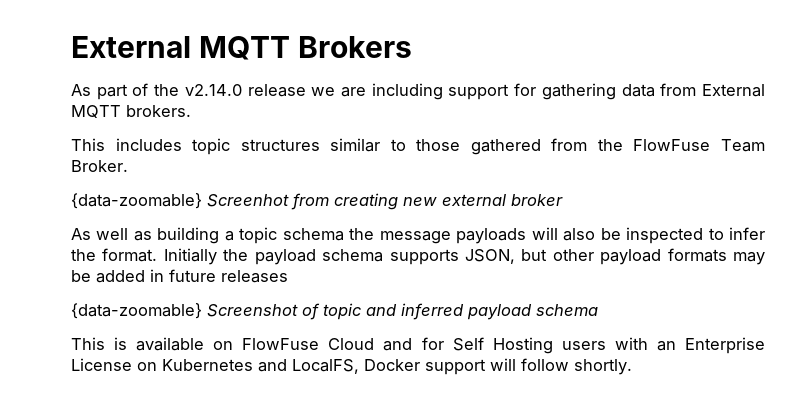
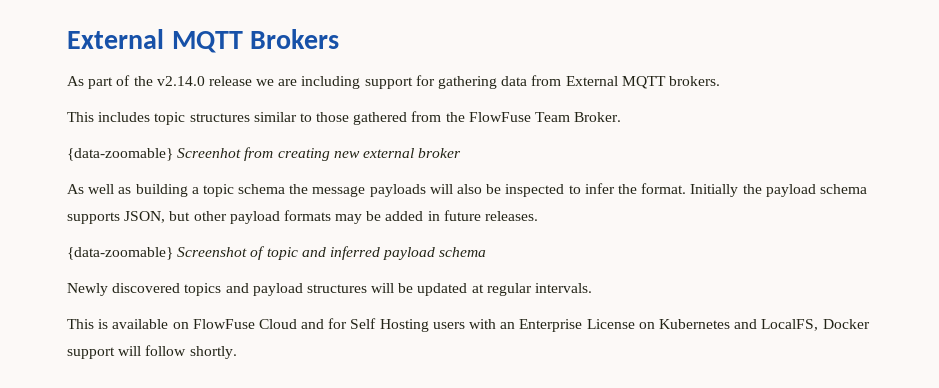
[221,270,288,283] releases -> [485,211,539,221] releases.
(598, 310) none -> [67,283,593,296] // Newly discovered topics and payload structures will be updated at regular intervals.

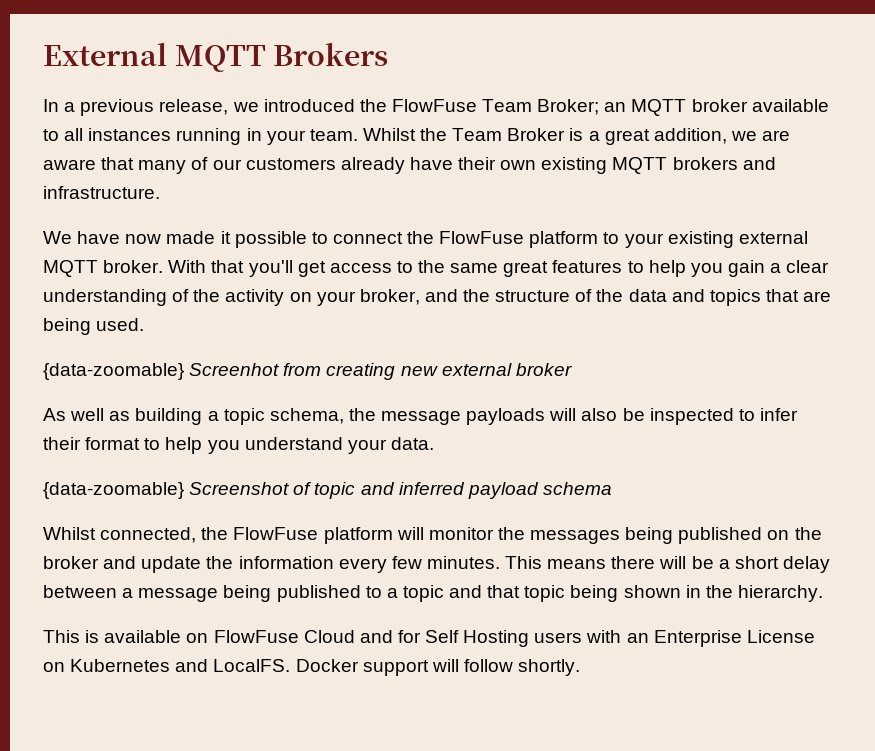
[67,75,720,89] [67,111,622,125] As part of the v2.14.0 release we are including support for gathering data from External MQTT brokers. // This includes topic structures similar to those gathered from the FlowFuse Team Broker. -> [43,99,829,116] [43,128,791,145] [43,157,776,174] [43,186,160,199] [43,231,808,248] [43,260,830,277] [43,289,832,306] [43,318,145,335] In a previous release, we introduced the FlowFuse Team Broker; an MQTT broker available to all instances running in your team. Whilst the Team Broker is a great addition, we are aware that many of our customers already have their own existing MQTT brokers and infrastructure. // We have now made it possible to connect the FlowFuse platform to your existing external MQTT broker. With that you'll get access to the same great features to help you gain a clear understanding of the activity on your broker, and the structure of the data and topics that are being used.
[238,184,286,194] schema -> [269,408,344,424] schema,
[617,183,867,197] [67,210,539,224] the format. Initially the payload schema supports JSON, but other payload formats may be added in future releases. -> [43,437,434,454] their format to help you understand your data.
[67,283,593,296] Newly discovered topics and payload structures will be updated at regular intervals. -> [43,527,822,544] [43,556,830,573] [43,585,823,602] Whilst connected, the FlowFuse platform will monitor the messages being published on the broker and update the information every few minutes. This means there will be a short delay between a message being published to a topic and that topic being shown in the hierarchy.
[761,319,819,331] LocalFS, -> [213,659,291,672] LocalFS.

